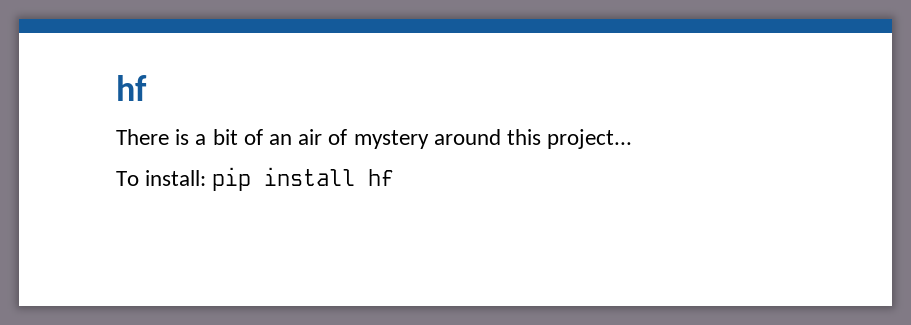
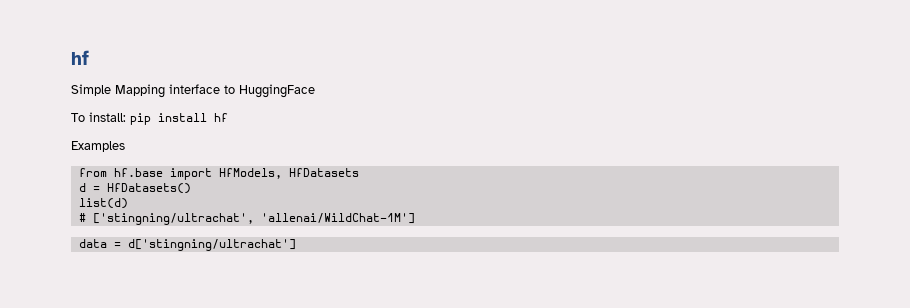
[116,75,147,101] [116,129,633,149] hf // There is a bit of an air of mystery around this project... -> [71,50,89,65] [71,84,315,98] hf // Simple Mapping interface to HuggingFace
(395, 177) none -> [71,141,125,152] [78,168,359,180] [78,183,191,194] [78,198,128,209] [78,213,415,225] [78,239,296,251] // Examples // from hf.base import HfModels, HfDatasets // d = HfDatasets() // list(d) // # ['stingning/ultrachat', 'allenai/WildChat-1M'] // data = d['stingning/ultrachat']

